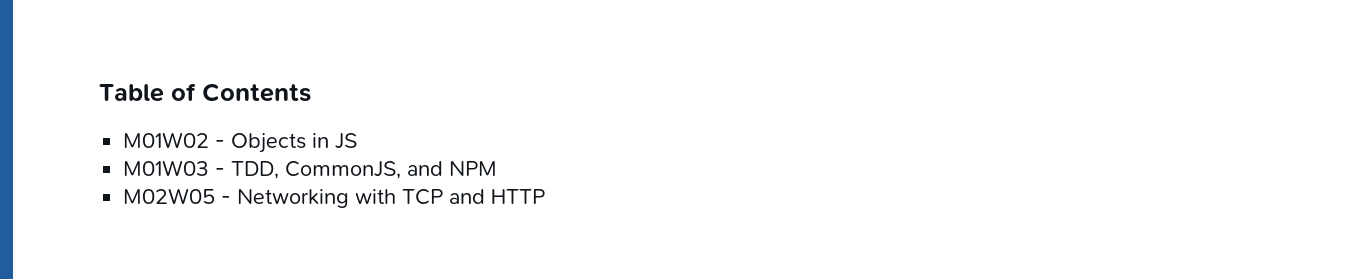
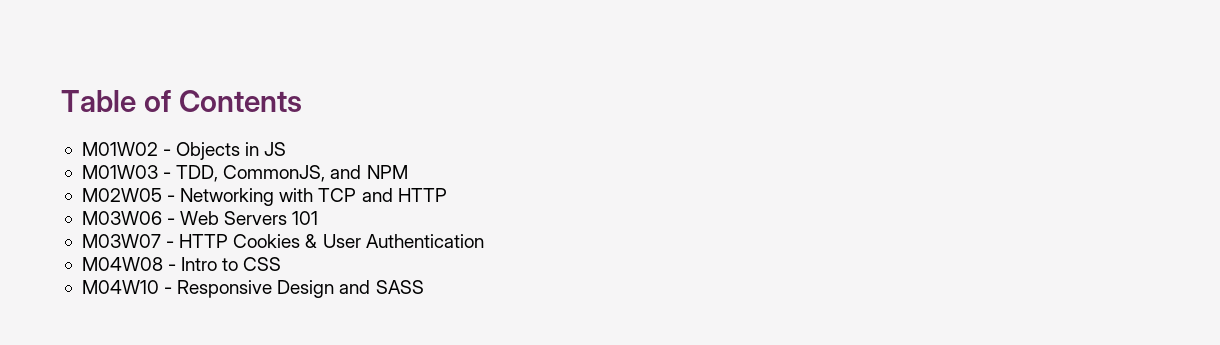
(546, 196) none -> [81,211,319,225] [81,234,484,248] [81,257,282,271] [81,280,424,298] // M03W06 - Web Servers 101 // M03W07 - HTTP Cookies & User Authentication // M04W08 - Intro to CSS // M04W10 - Responsive Design and SASS

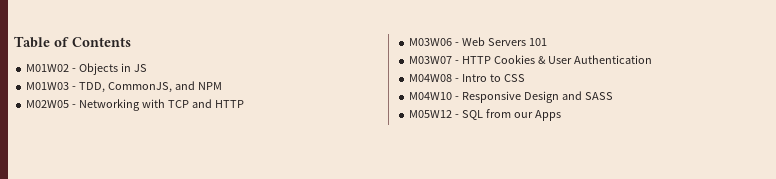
(424, 287) none -> [409,109,561,121] // M05W12 - SQL from our Apps

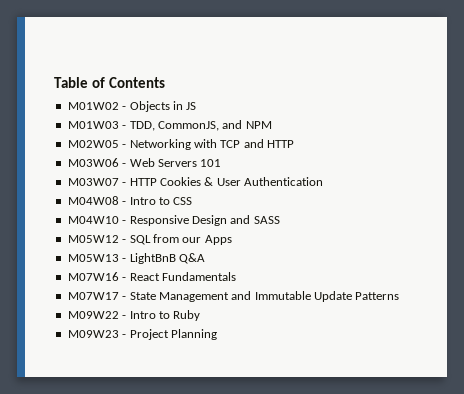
(561, 115) none -> [67,253,205,264] [67,272,236,281] [67,291,400,302] [67,310,201,321] [67,329,217,340] // M05W13 - LightBnB Q&A // M07W16 - React Fundamentals // M07W17 - State Management and Immutable Update Patterns // M09W22 - Intro to Ruby // M09W23 - Project Planning

